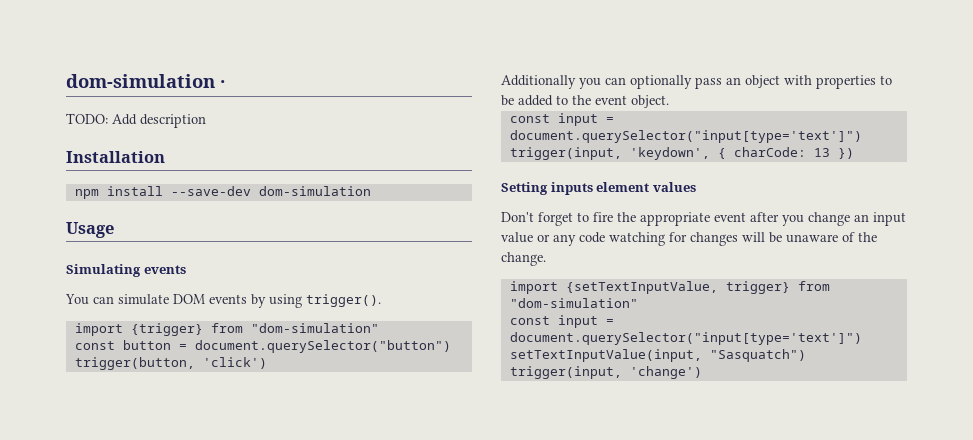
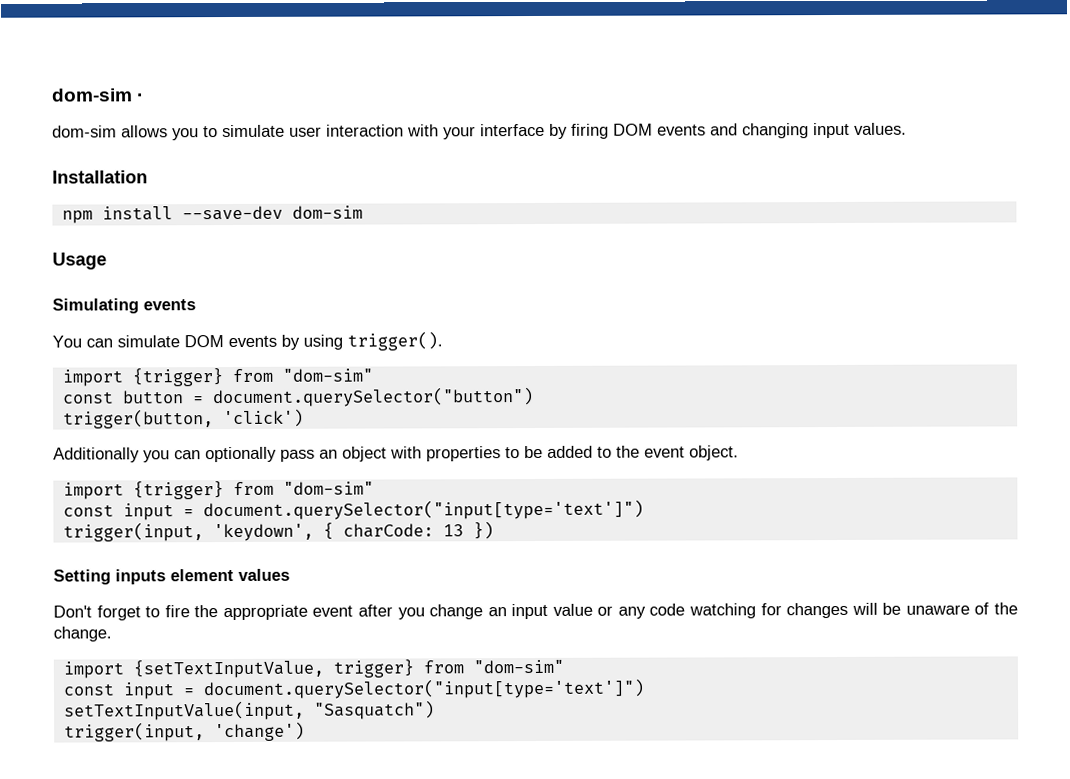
[66,74,215,88] dom-simulation -> [51,88,133,102] dom-sim
[66,113,206,128] TODO: Add description -> [52,122,907,141] dom-sim allows you to simulate user interaction with your interface by firing DOM events and changing input values.
[258,186,371,196] dom-simulation -> [291,205,363,219] dom-sim
[250,323,379,333] "dom-simulation" -> [281,368,373,382] "dom-sim"
(669, 101) none -> [62,481,374,500] // import {trigger} from "dom-sim"
[509,298,638,308] "dom-simulation" -> [472,659,564,674] "dom-sim"

